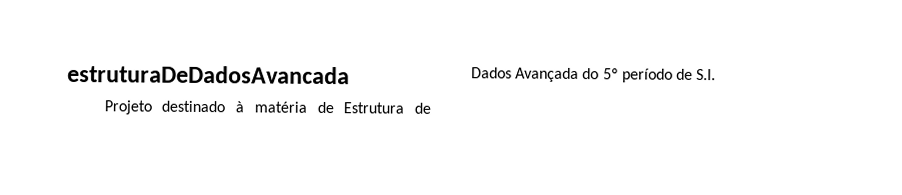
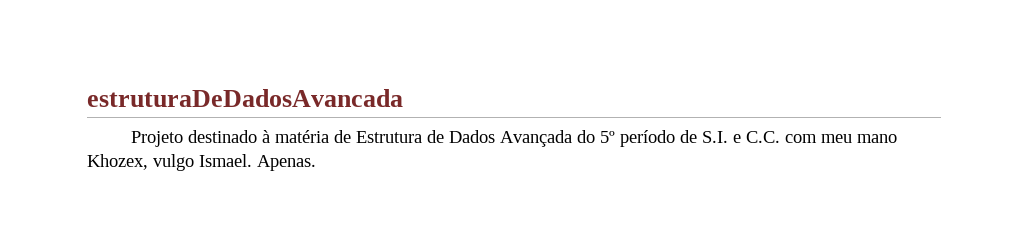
(717, 74) none -> [732,131,897,143] [87,154,316,171] e C.C. com meu mano Khozex, vulgo Ismael. Apenas.

